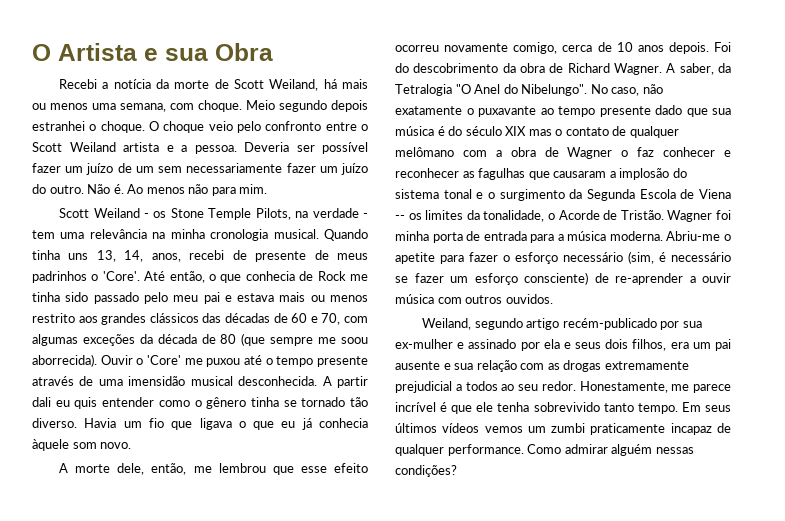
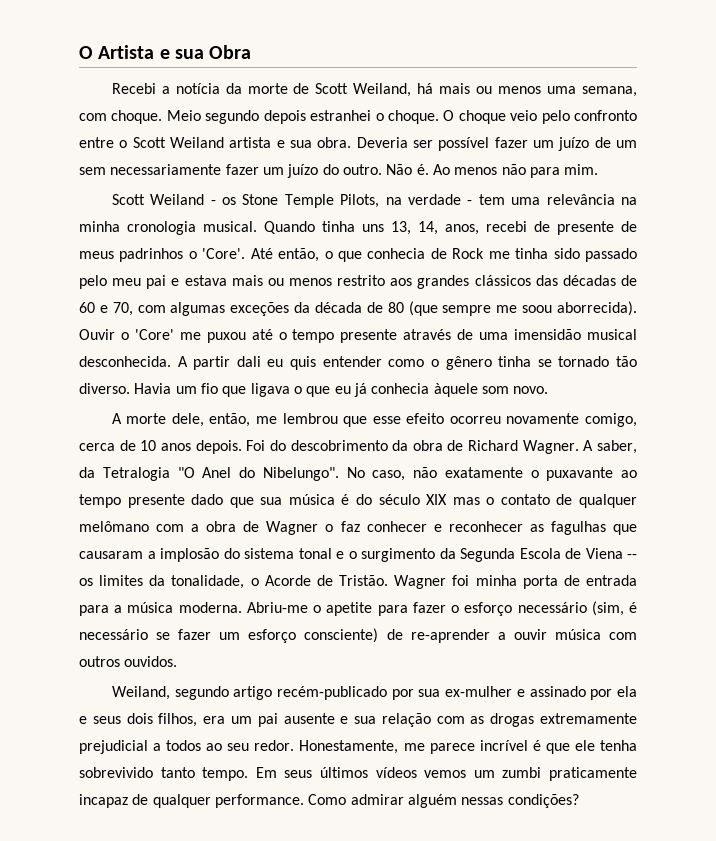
[181,145,237,154] a pessoa. -> [290,137,352,148] sua obra.

